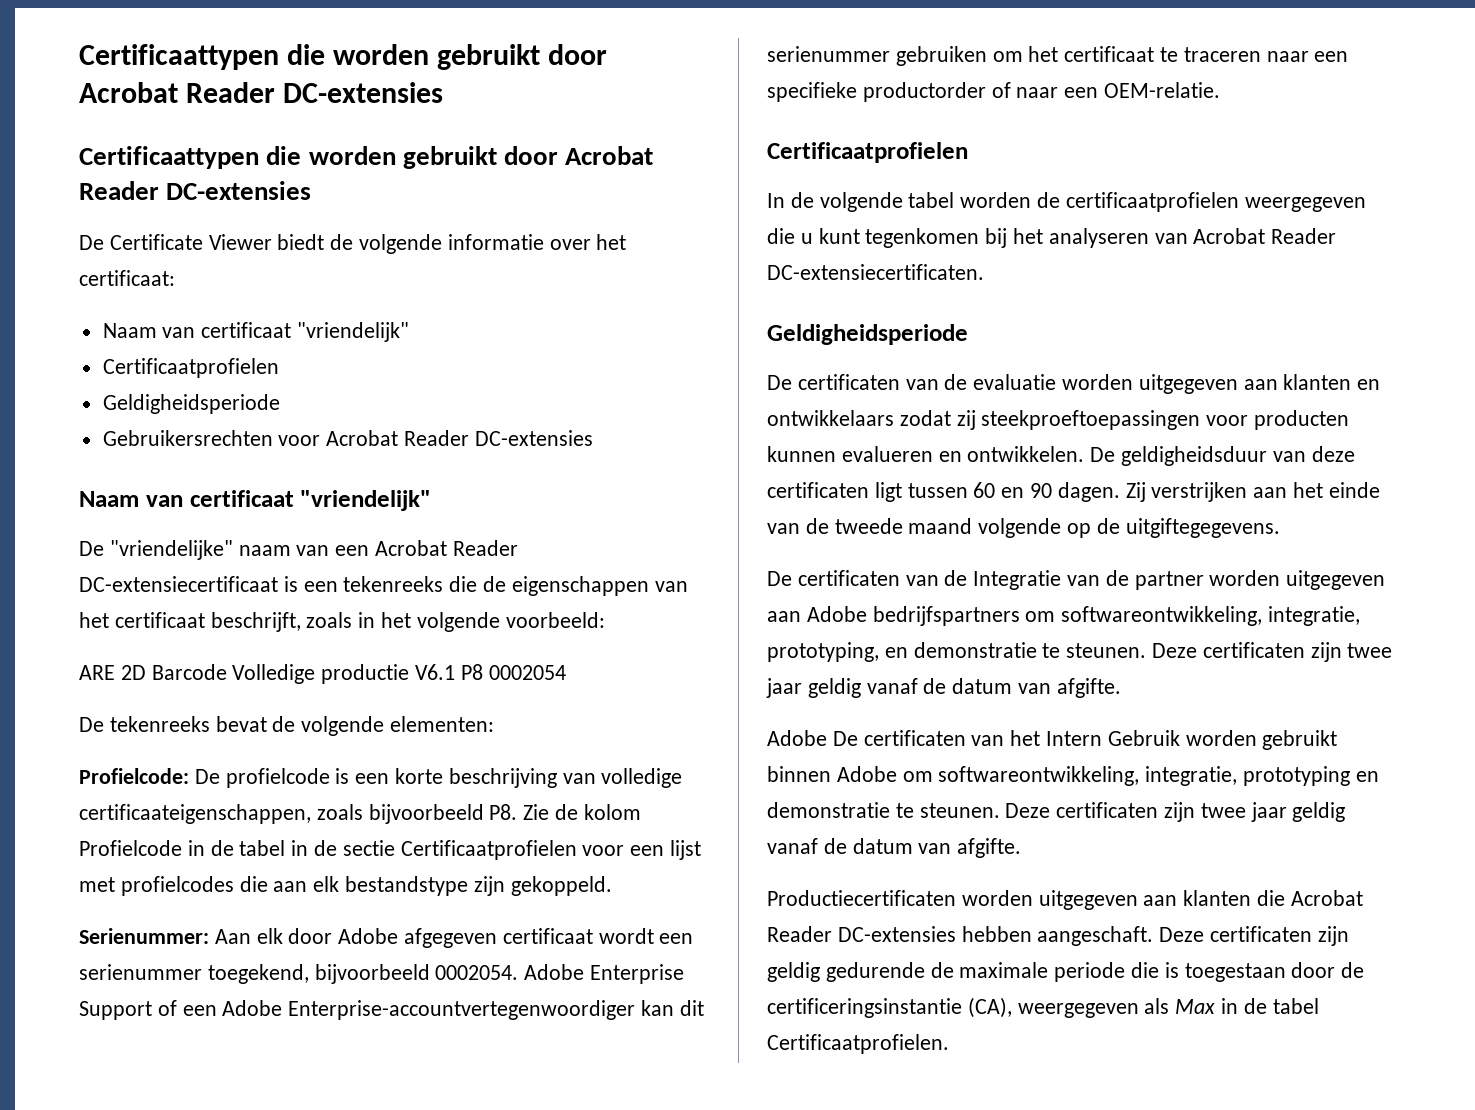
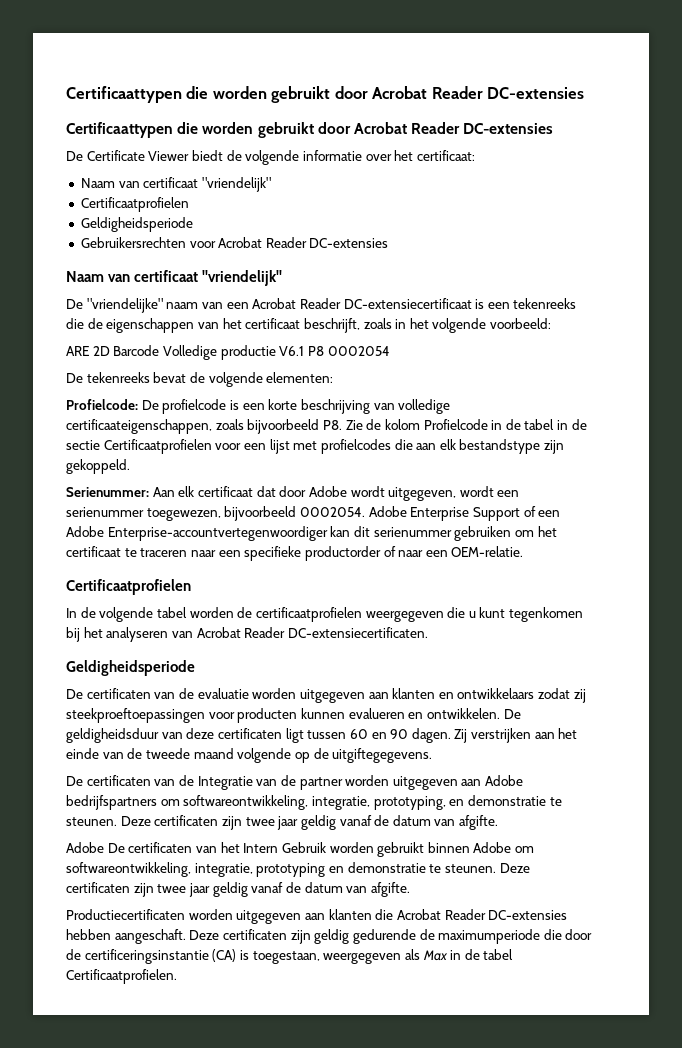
[288,928,593,948] door Adobe afgegeven certificaat -> [197,486,457,501] certificaat dat door Adobe wordt uitgegeven,
[207,964,309,984] toegekend, -> [146,508,221,521] toegewezen,
[959,962,1365,982] [767,997,1012,1018] maximale periode die is toegestaan door de certificeringsinstantie (CA), -> [438,929,593,944] [66,949,320,964] maximumperiode die door de certificeringsinstantie (CA) is toegestaan,

